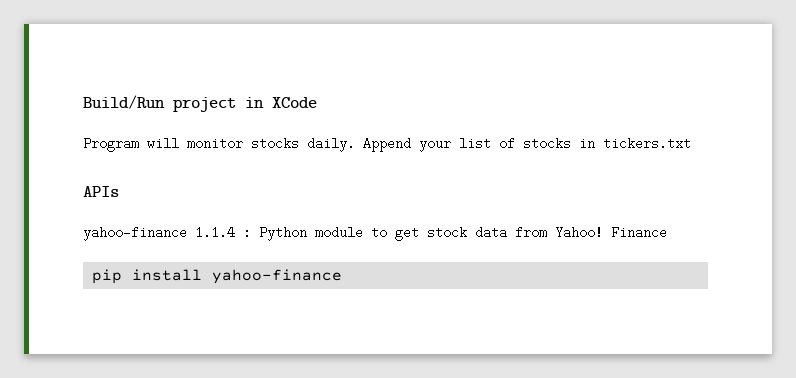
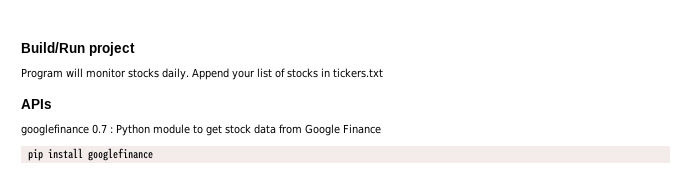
[245,97,317,108] in XCode -> (135, 49) none
[83,226,235,241] yahoo-finance 1.1.4 -> [21,124,107,136] googlefinance 0.7
[555,226,603,239] Yahoo! -> [305,124,340,136] Google
[212,269,343,284] yahoo-finance -> [87,148,153,161] googlefinance

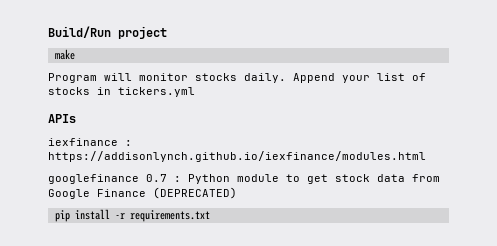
(135, 49) none -> [54,49,75,60] // make
[332,68,383,78] tickers.txt -> [118,87,195,97] tickers.yml
(52, 104) none -> [48,138,132,146] [48,151,426,162] // iexfinance : https://addisonlynch.github.io/iexfinance/modules.html
(381, 129) none -> [153,187,237,199] (DEPRECATED)
[87,148,153,161] googlefinance -> [114,210,210,222] -r requirements.txt

